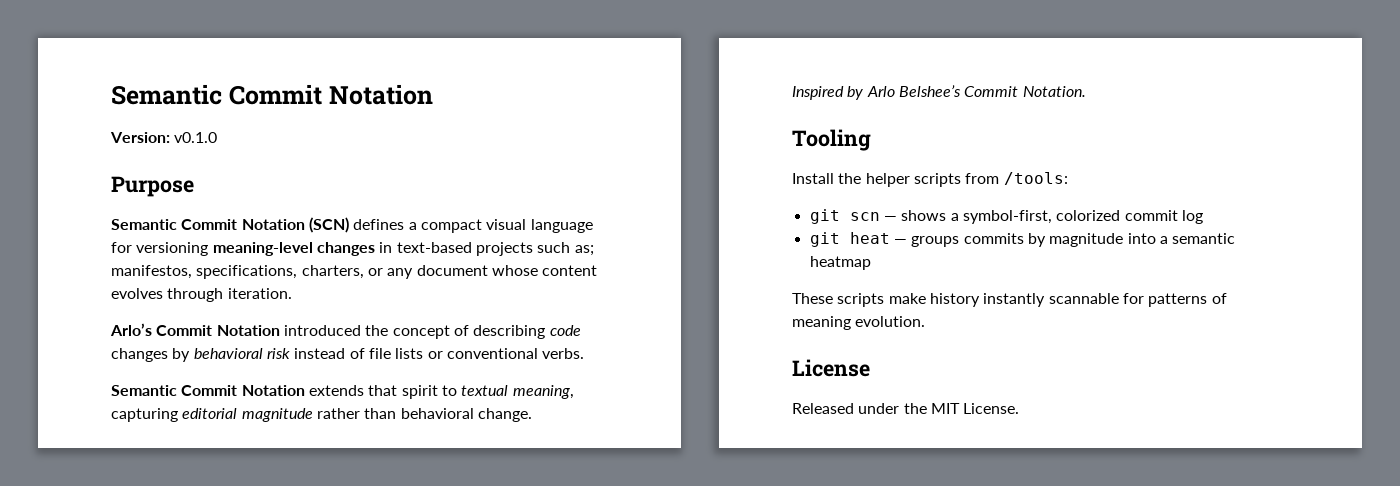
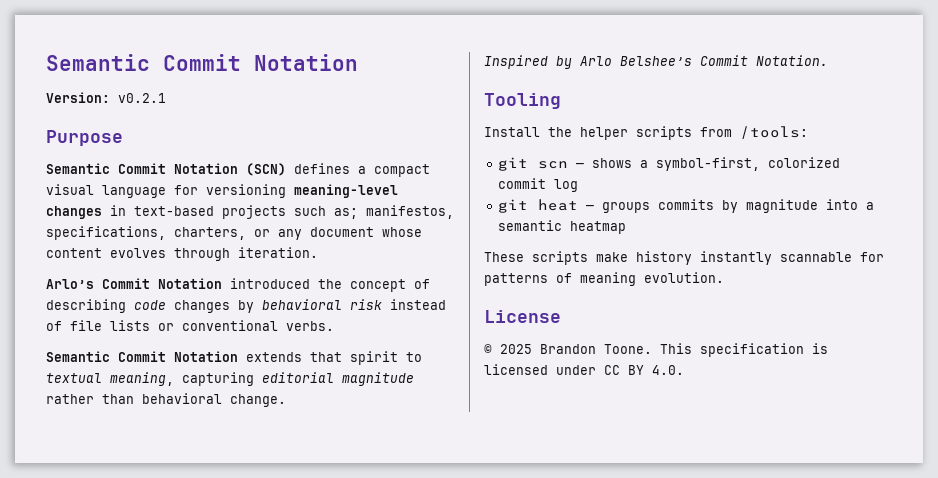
[174,132,218,143] v0.1.0 -> [118,93,166,103] v0.2.1
[792,403,1020,414] Released under the MIT License. -> [484,343,828,357] [484,364,684,375] © 2025 Brandon Toone. This specification is licensed under CC BY 4.0.

